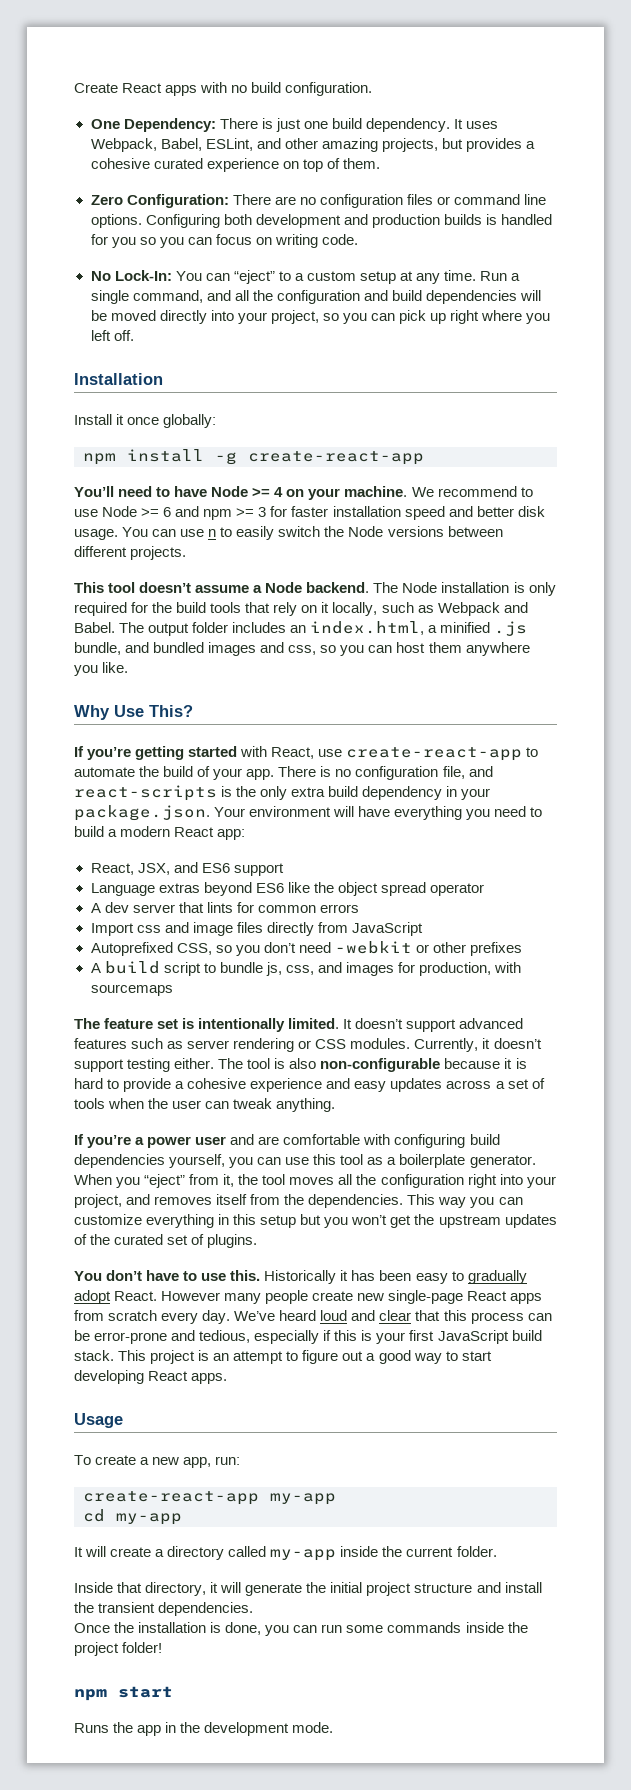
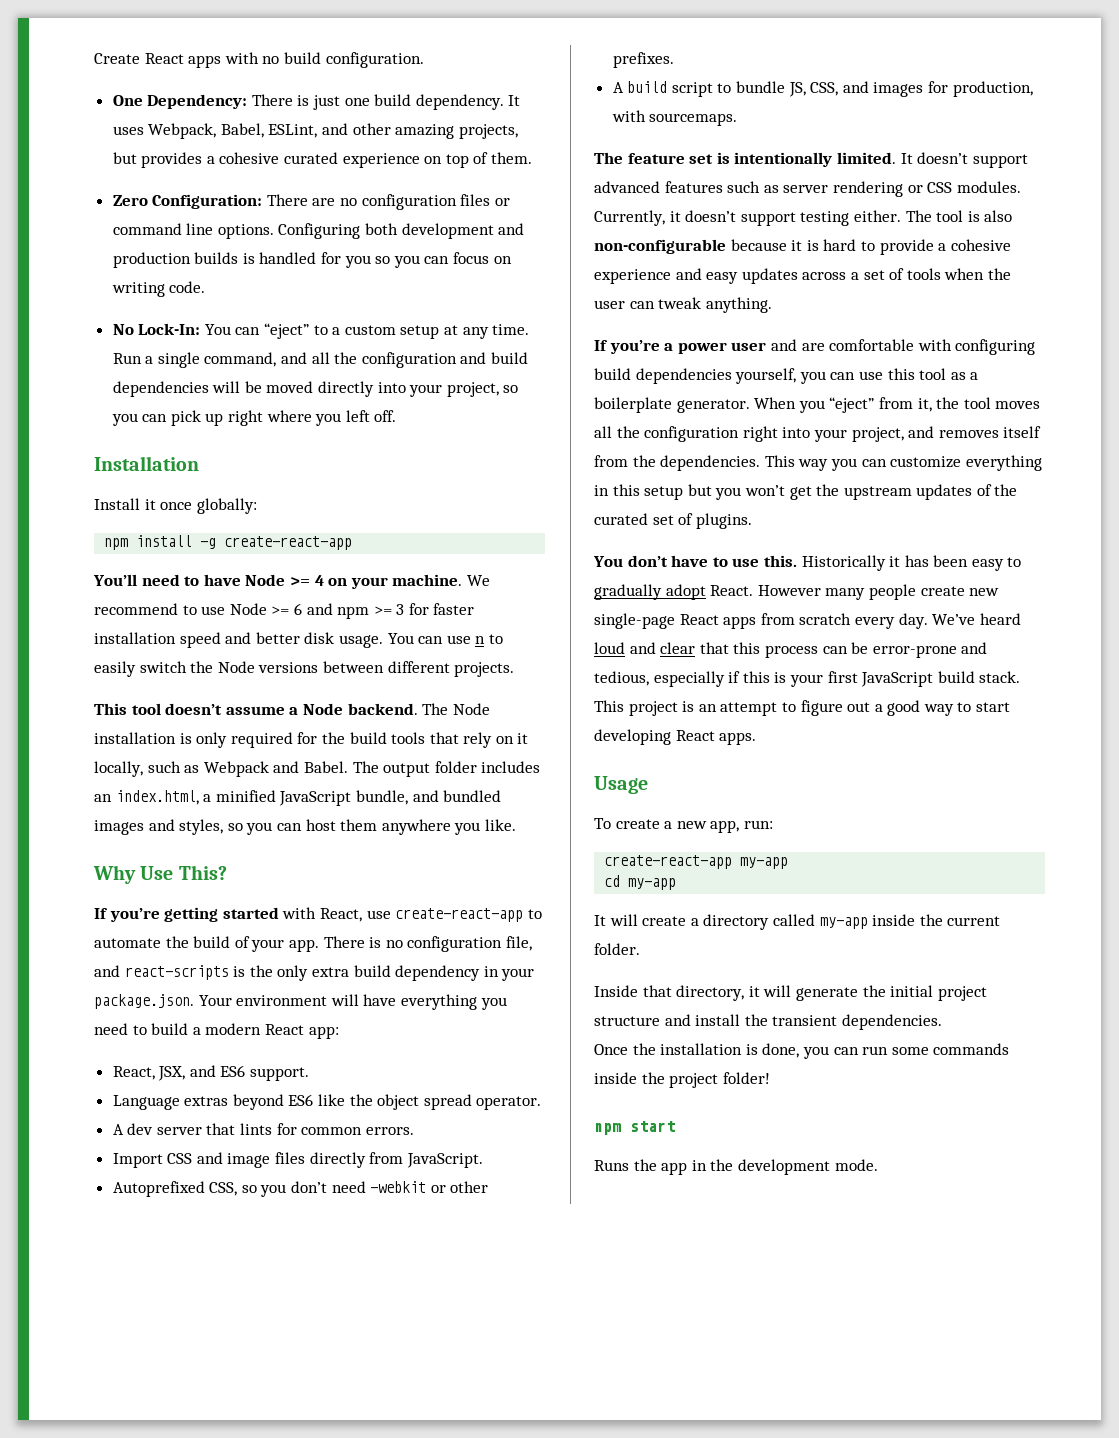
[494,621,528,636] .js -> [279,791,352,806] JavaScript
[288,645,317,655] css, -> [179,819,224,835] styles,
[233,863,284,876] support -> [250,1067,310,1081] support.
[429,883,484,896] operator -> [476,1096,542,1110] operator.
[319,904,359,913] errors -> [365,1127,414,1135] errors.
[136,925,161,933] css -> [167,1153,193,1164] CSS
[351,922,423,936] JavaScript -> [406,1153,483,1168] JavaScript.
[469,942,522,956] prefixes -> [612,52,674,68] prefixes.
[265,962,314,976] js, css, -> [788,82,839,97] JS, CSS,
[90,984,173,996] sourcemaps -> [649,113,738,126] sourcemaps.

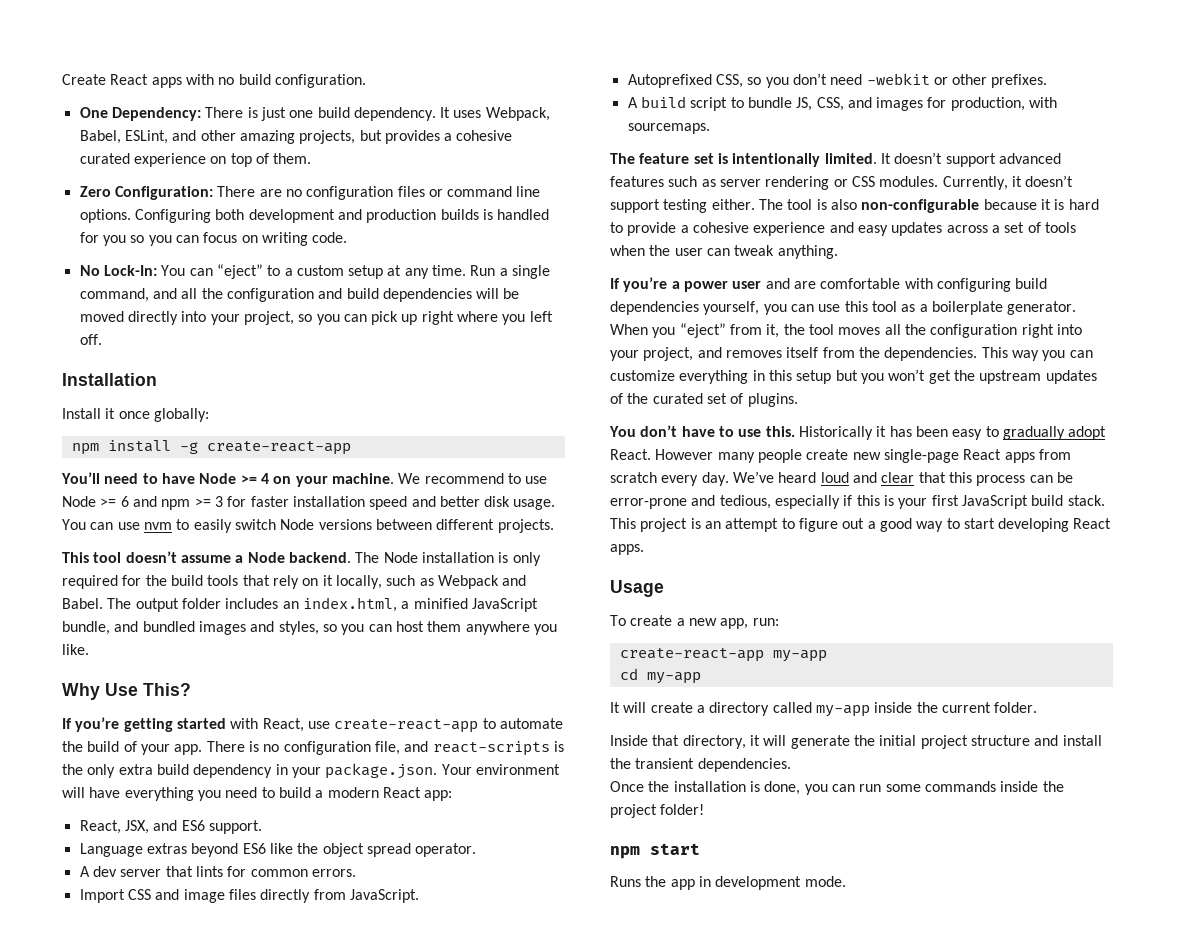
[475,636,486,644] n -> [143,522,172,530] nvm
[190,661,214,673] the -> (276, 524) none
[710,1159,734,1171] the -> (711, 881) none

